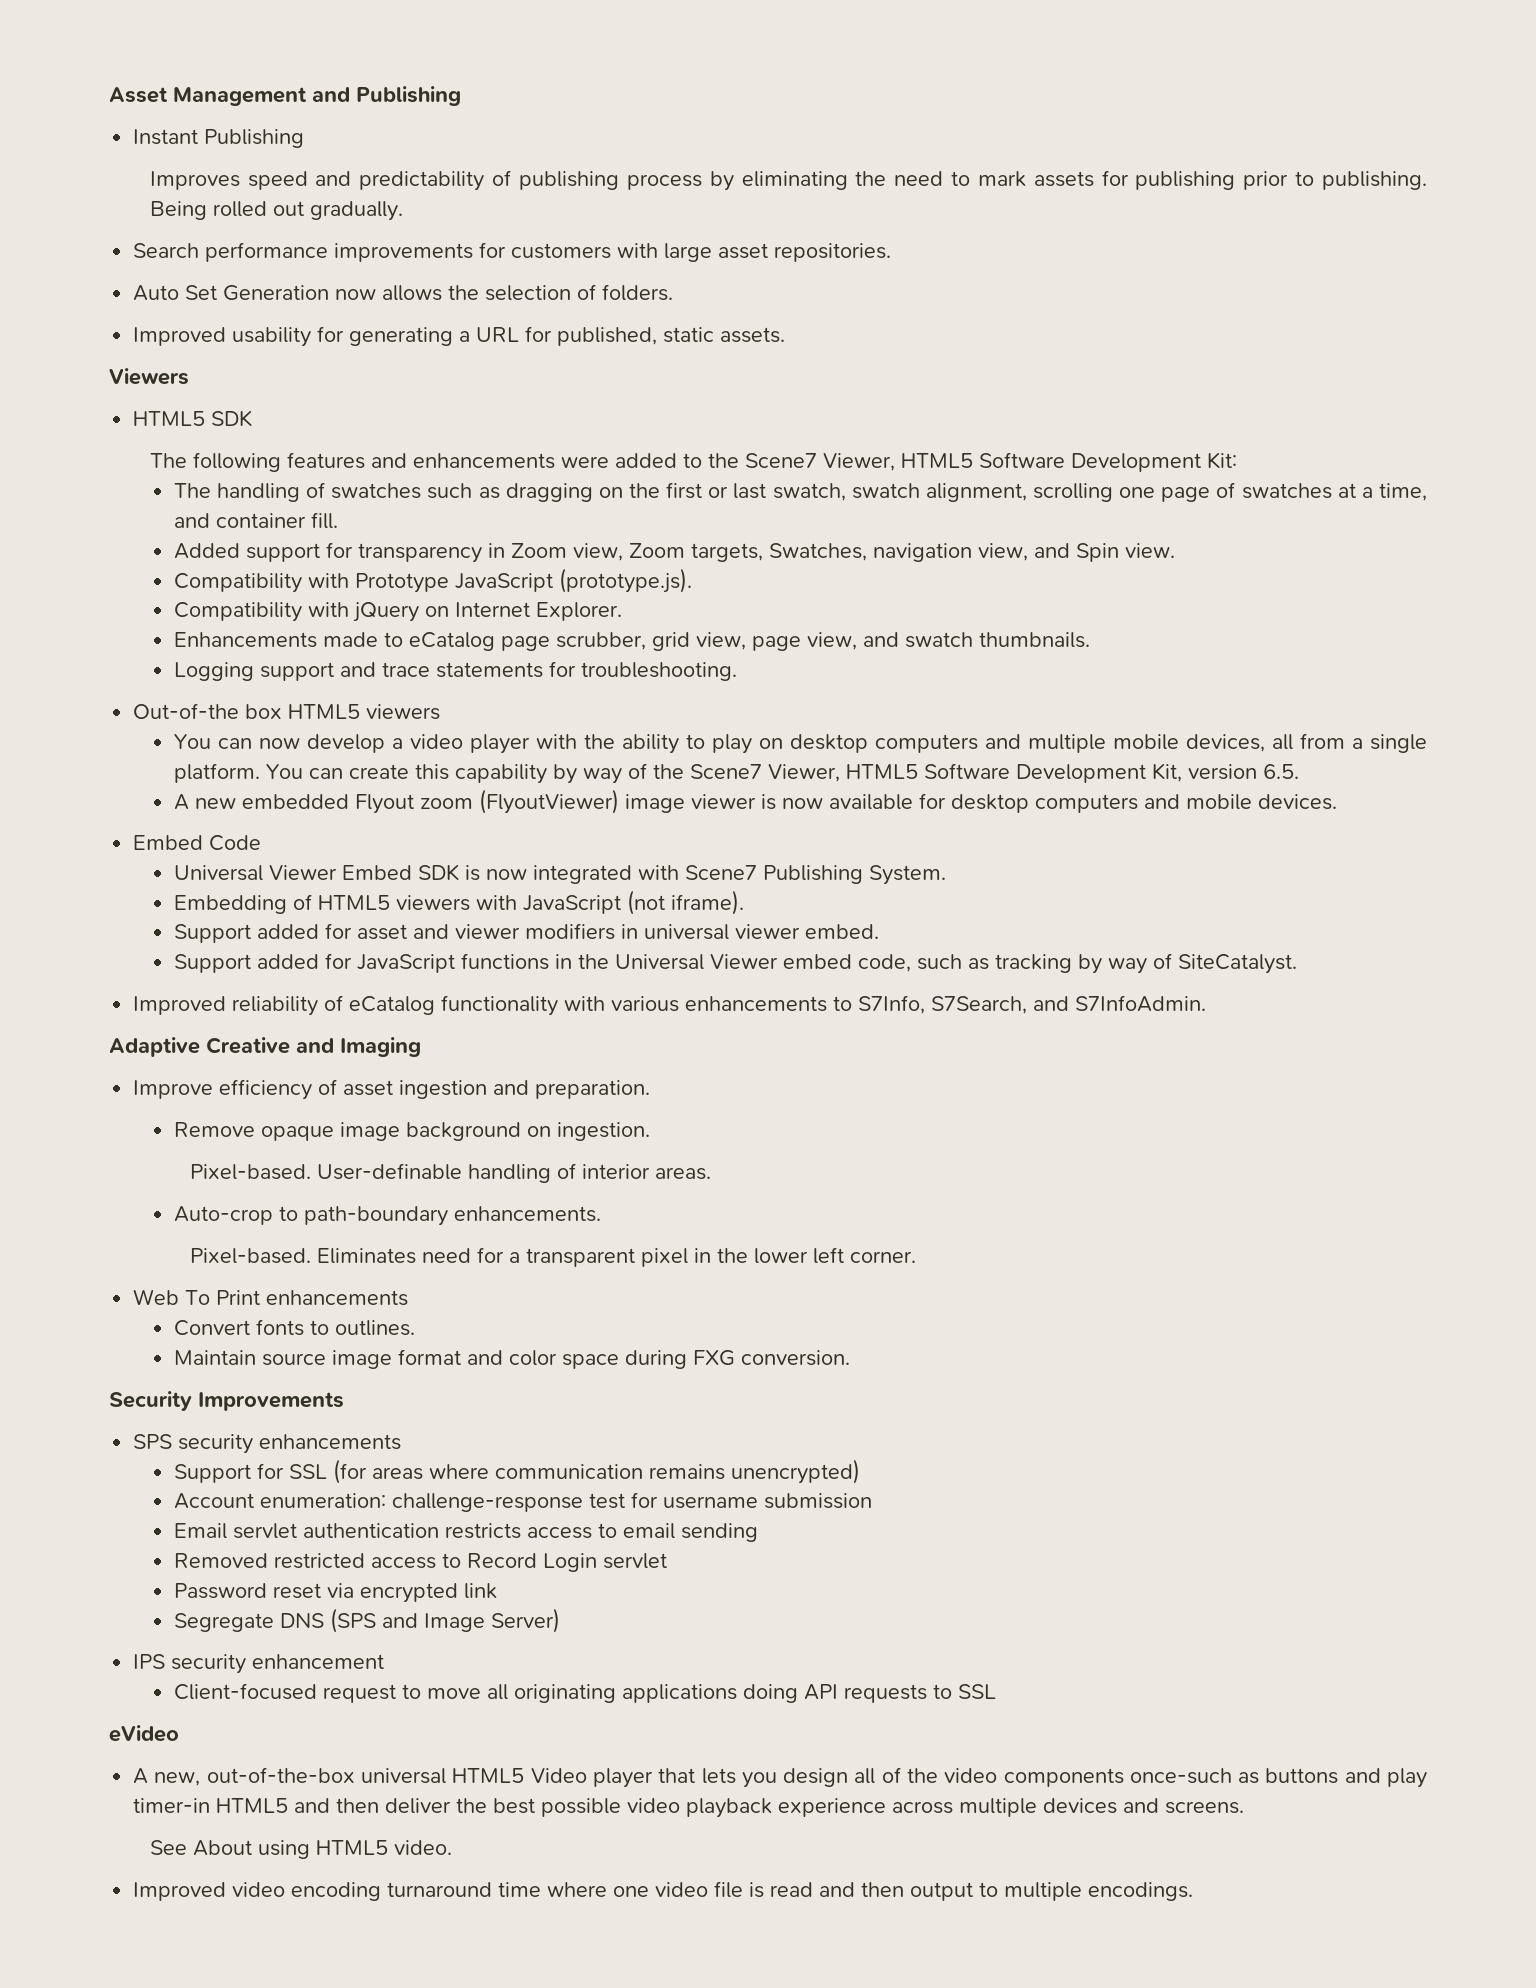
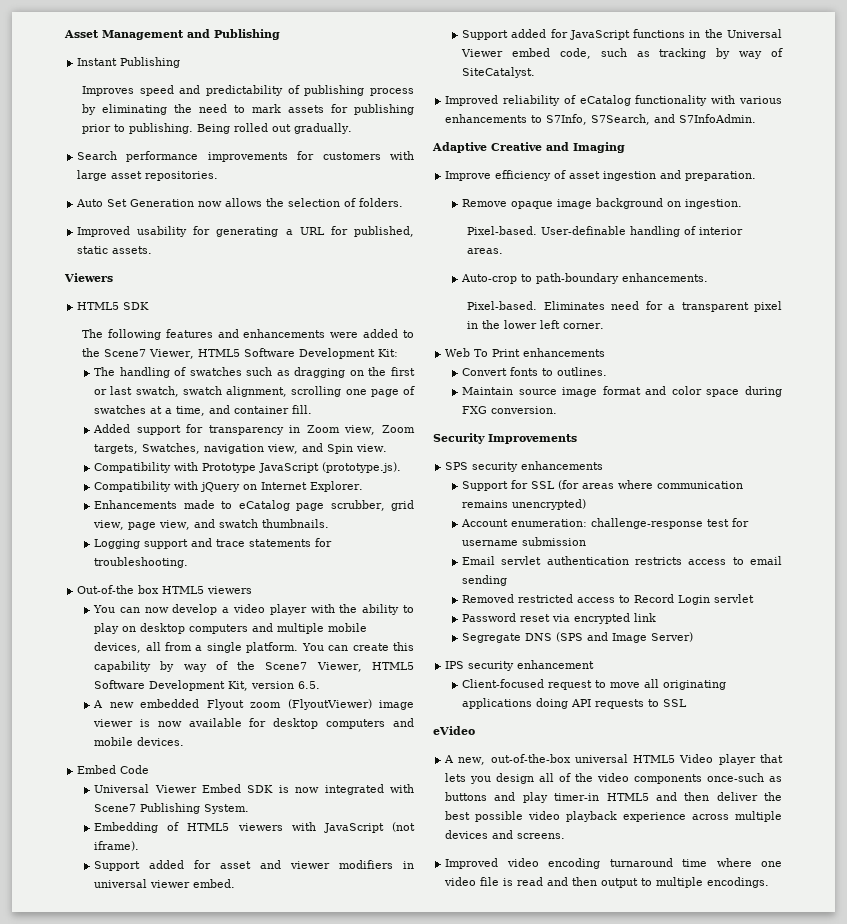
[149,1840,452,1859] // See About using HTML5 video. -> (566, 836) none

